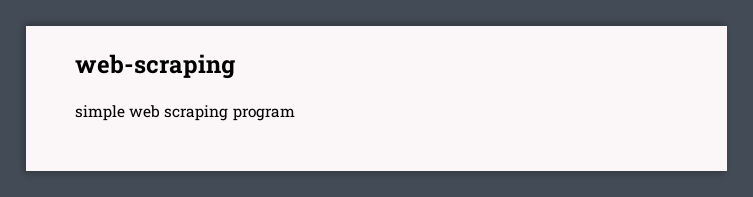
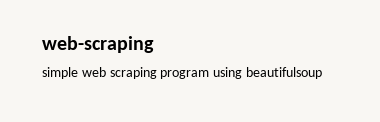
(295, 114) none -> [213,67,322,79] using beautifulsoup

